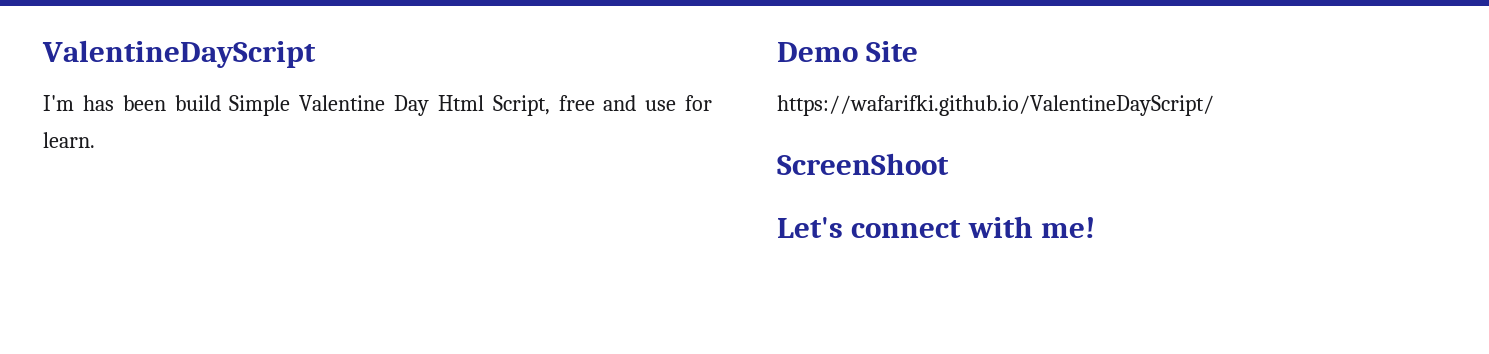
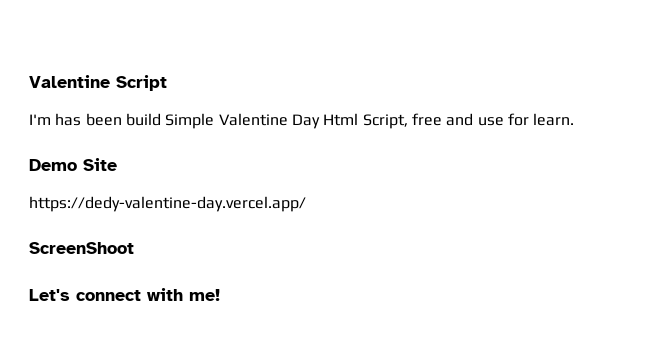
[42,40,316,68] ValentineDayScript -> [29,75,167,91] Valentine Script
[777,95,1214,116] https://wafarifki.github.io/ValentineDayScript/ -> [29,196,306,212] https://dedy-valentine-day.vercel.app/

